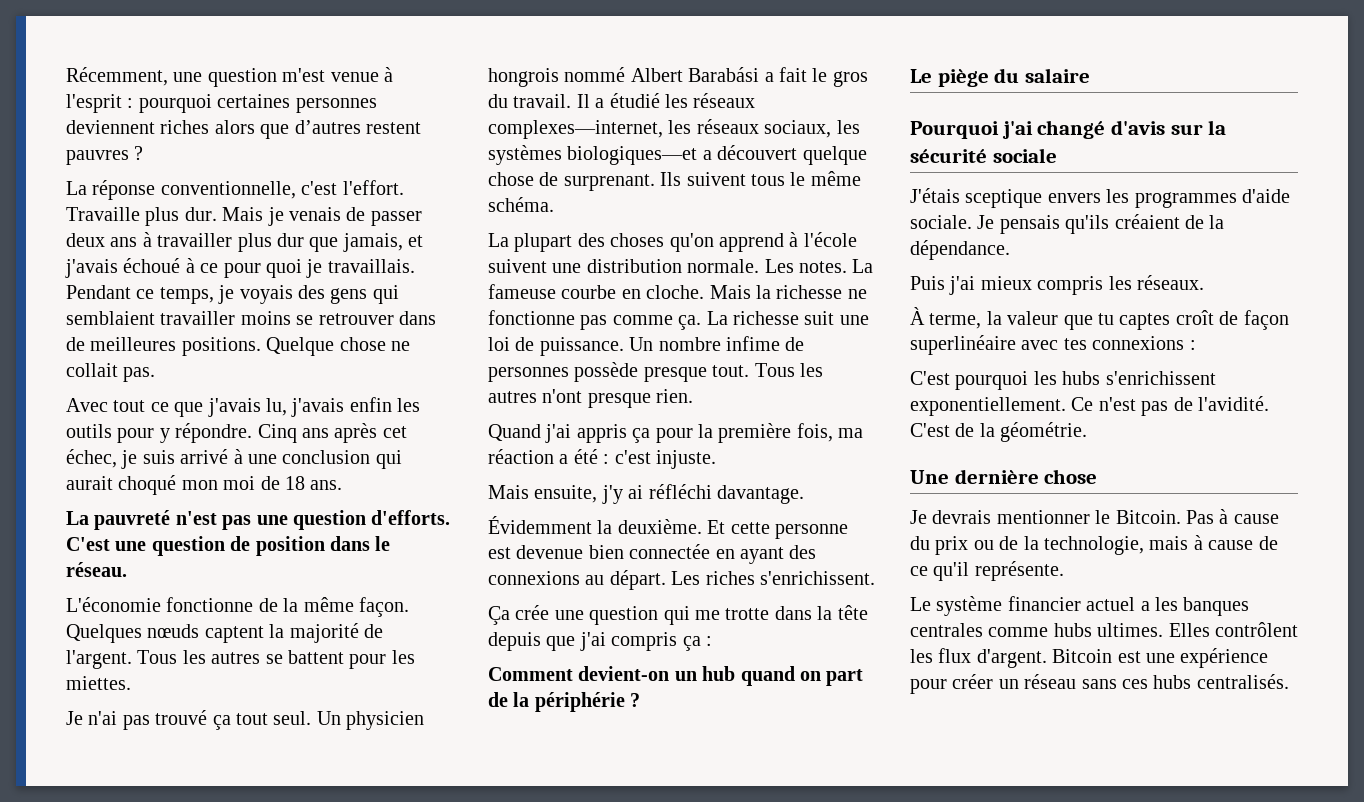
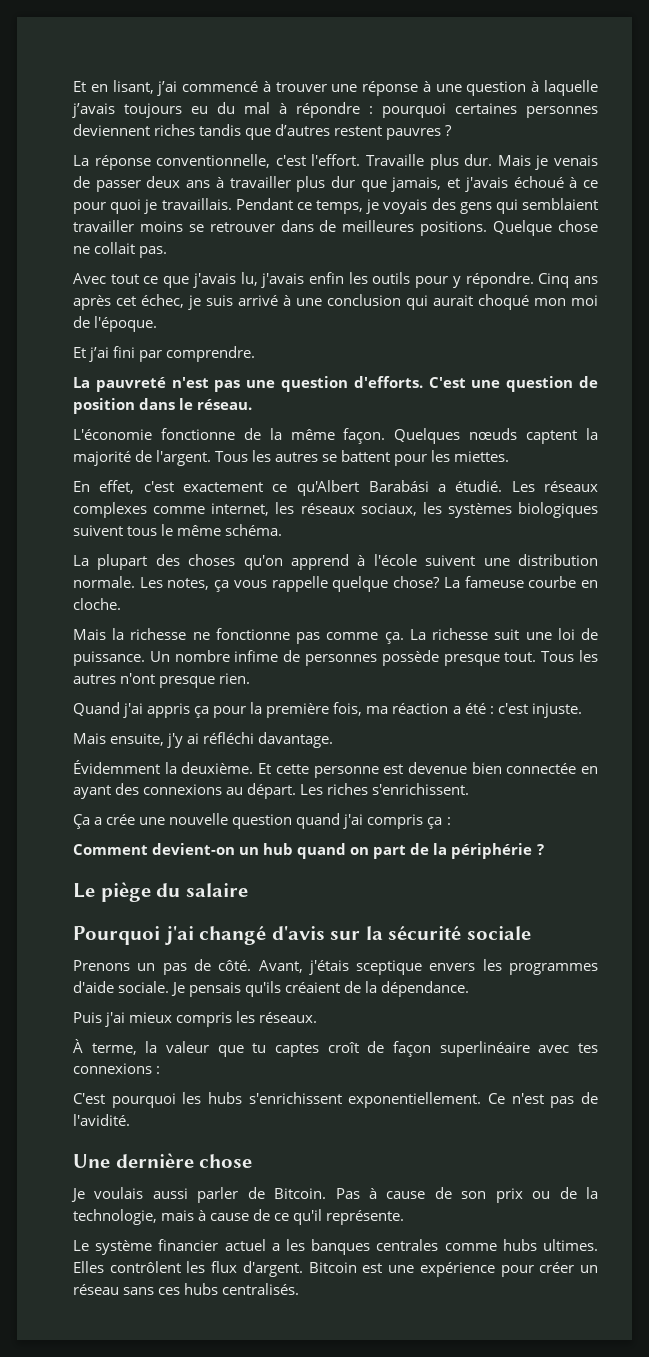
[66,67,393,87] [66,94,122,113] Récemment, une question m'est venue à l'esprit -> [73,80,598,96] [72,102,360,118] Et en lisant, j’ai commencé à trouver une réponse à une question à laquelle j’avais toujours eu du mal à répondre
[214,120,255,134] alors -> [199,124,242,136] tandis
[285,476,343,490] 18 ans. -> [94,316,158,332] [73,346,256,362] l'époque. // Et j’ai fini par comprendre.
[66,710,425,730] [488,67,868,87] [488,93,756,108] [488,120,663,139] Je n'ai pas trouvé ça tout seul. Un physicien hongrois nommé Albert Barabási a fait le gros du travail. Il a étudié les réseaux complexes—internet, -> [73,480,599,496] [73,502,270,518] En effet, c'est exactement ce qu'Albert Barabási a étudié. Les réseaux complexes comme internet,
[567,145,867,165] [488,172,682,191] biologiques—et a découvert quelque chose de surprenant. Ils -> [518,502,598,518] biologiques
[799,261,847,273] notes. -> [167,576,441,592] notes, ça vous rappelle quelque chose?
(705, 292) none -> (121, 604) //
(510, 615) none -> [94,817,103,825] a
[589,605,868,625] [488,632,576,651] question qui me trotte dans la tête depuis que -> [169,813,341,829] nouvelle question quand
[910,188,960,203] J'étais -> [73,959,349,975] Prenons un pas de côté. Avant, j'étais
[910,422,1088,442] C'est de la géométrie. -> (130, 1120) none
[932,510,1111,524] devrais mentionner le -> [94,1187,265,1203] voulais aussi parler de
[910,536,930,550] du -> [434,1187,487,1199] de son

